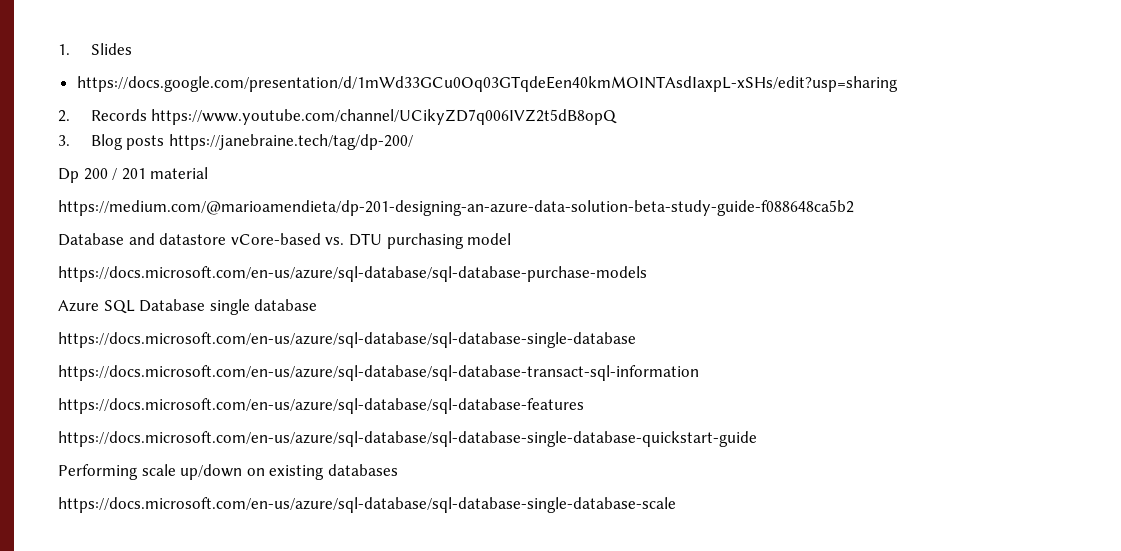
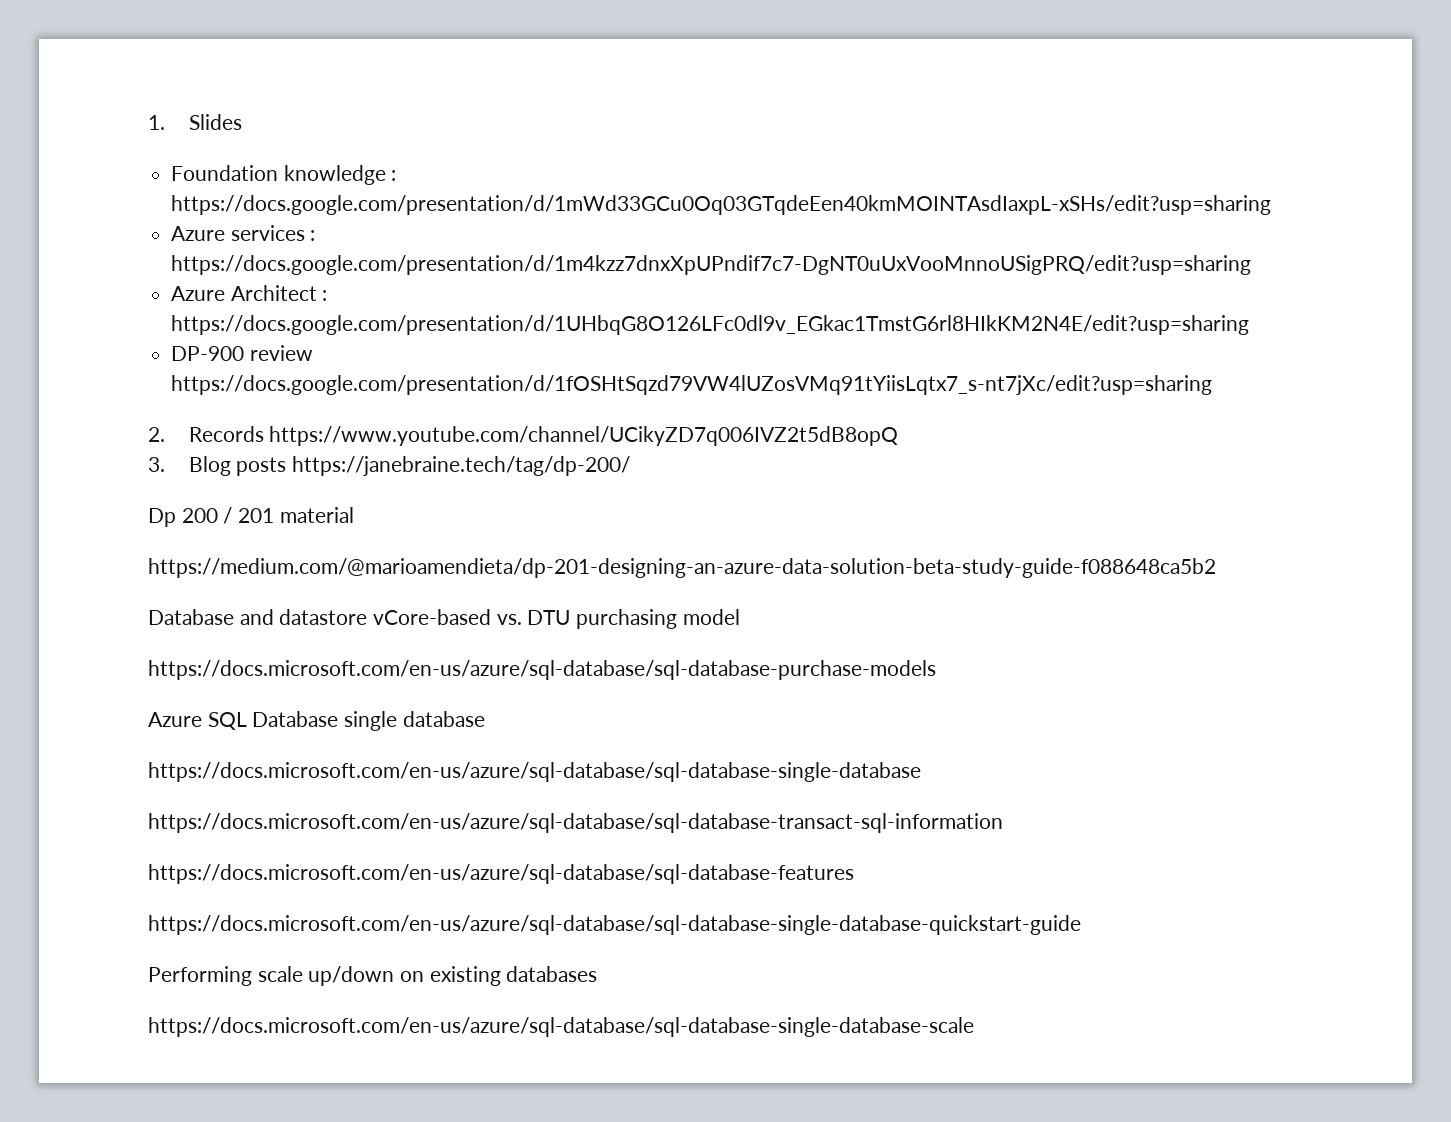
[76,76,898,92] https://docs.google.com/presentation/d/1mWd33GCu0Oq03GTqdeEen40kmMOINTAsdIaxpL-xSHs/edit?usp=sharing -> [171,165,397,185] [171,195,1272,215] [171,225,316,241] [171,255,1252,275] [171,285,328,301] [171,315,1250,335] [171,345,313,361] [171,375,1213,395] Foundation knowledge : https://docs.google.com/presentation/d/1mWd33GCu0Oq03GTqdeEen40kmMOINTAsdIaxpL-xSHs/edit?usp=sharing // Azure services : https://docs.google.com/presentation/d/1m4kzz7dnxXpUPndif7c7-DgNT0uUxVooMnnoUSigPRQ/edit?usp=sharing // Azure Architect : https://docs.google.com/presentation/d/1UHbqG8O126LFc0dl9v_EGkac1TmstG6rl8HIkKM2N4E/edit?usp=sharing // DP-900 review https://docs.google.com/presentation/d/1fOSHtSqzd79VW4lUZosVMq91tYiisLqtx7_s-nt7jXc/edit?usp=sharing

